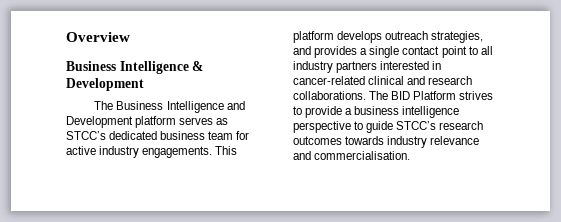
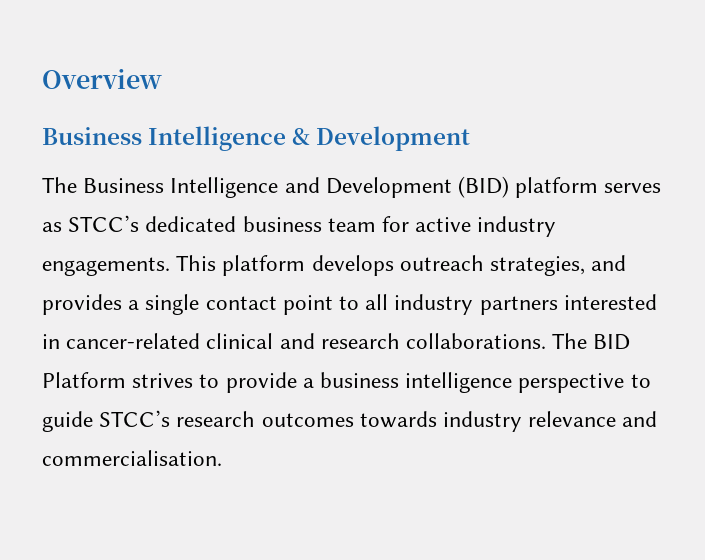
(133, 122) none -> [458,176,510,198] (BID)

